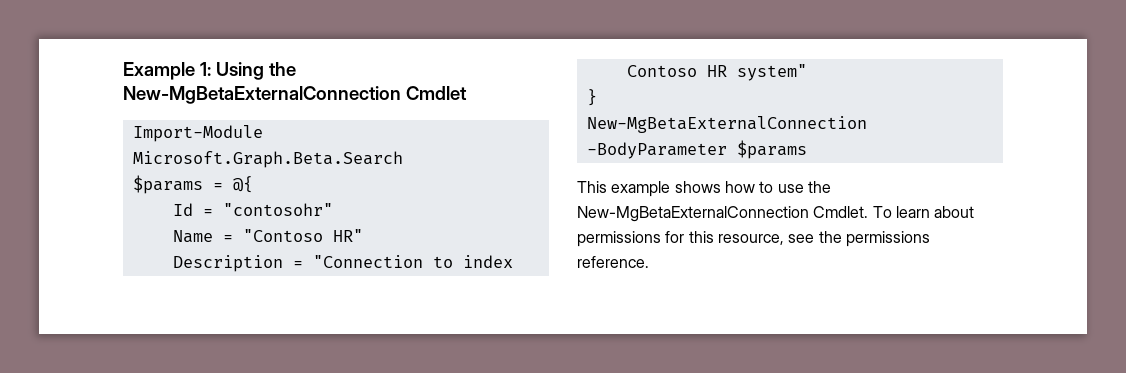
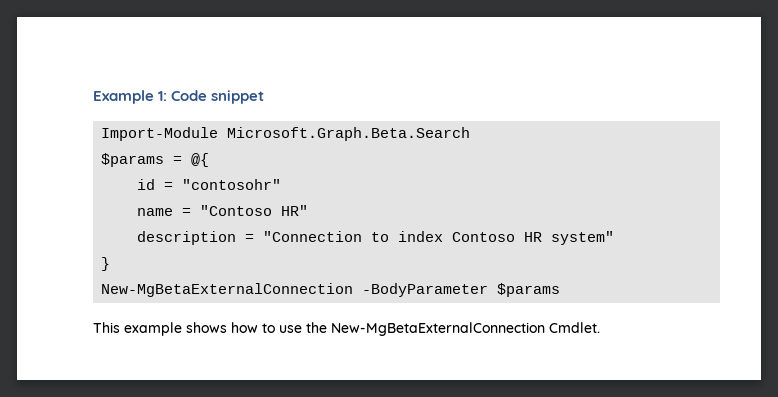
[215,62,296,80] [123,86,467,104] Using the New-MgBetaExternalConnection Cmdlet -> [171,90,265,104] Code snippet
[172,203,193,216] Id -> [137,179,156,190] id
[172,230,213,243] Name -> [137,208,174,216] name
[172,255,283,272] Description -> [137,231,237,245] description
[872,206,975,218] [577,231,930,247] [577,256,649,268] To learn about permissions for this resource, see the permissions reference. -> (600, 327) none

